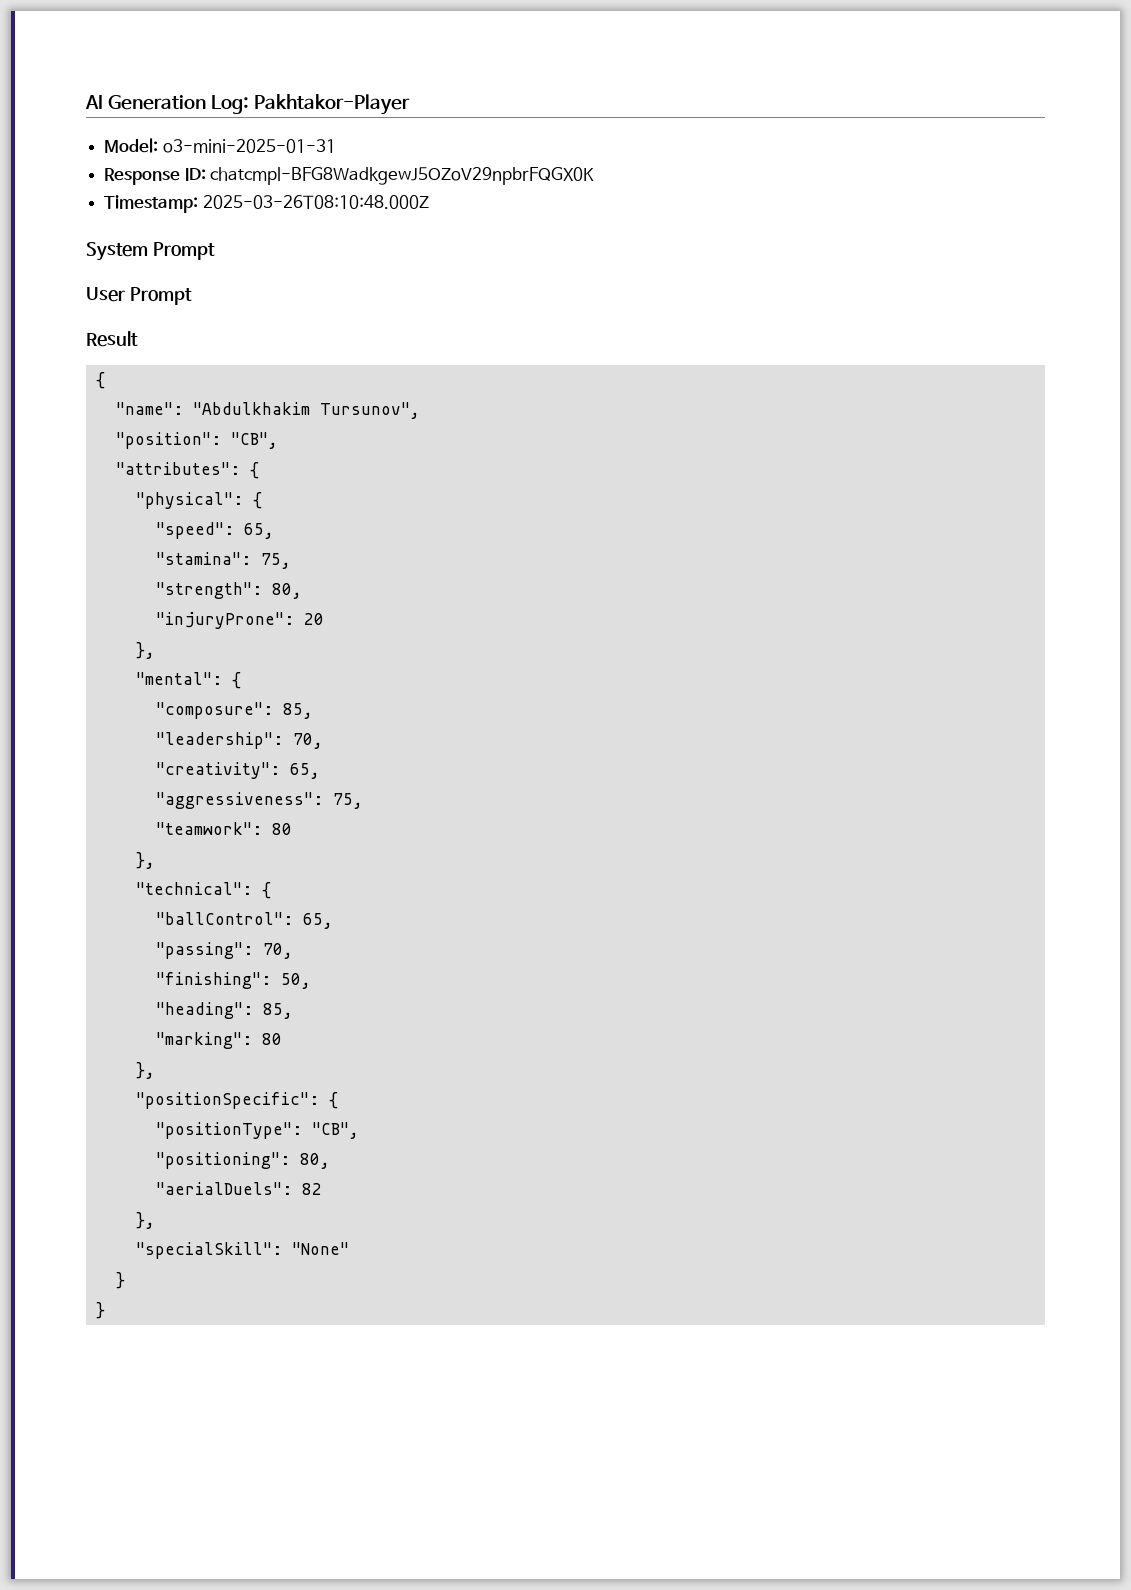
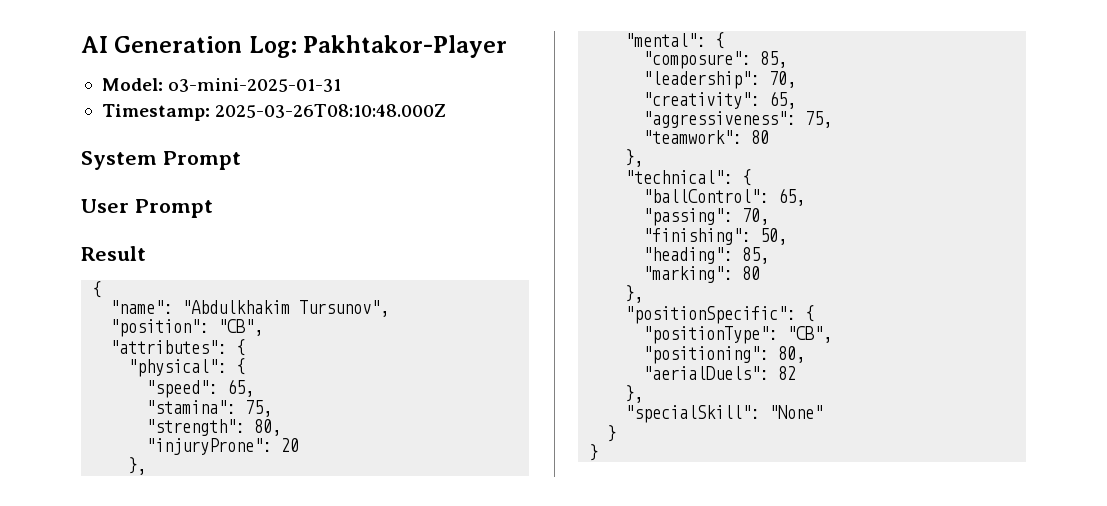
[104,167,595,185] // Response ID: chatcmpl-BFG8WadkgewJ5OZoV29npbrFQGX0K -> (342, 85) none

